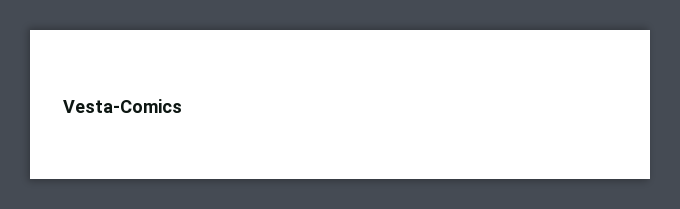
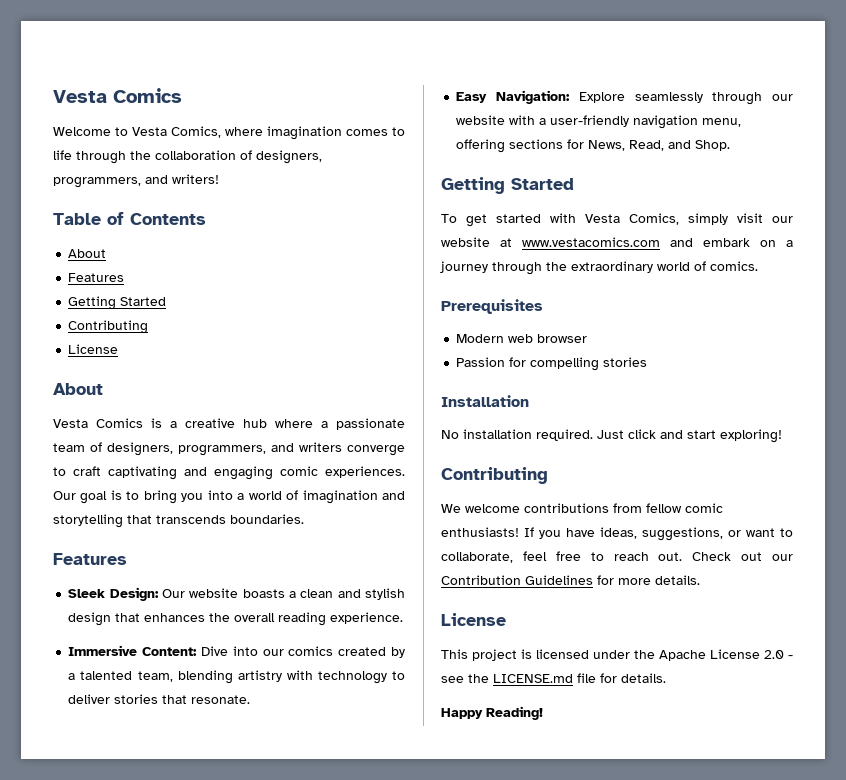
[63,99,182,113] Vesta-Comics -> [53,88,182,103] [53,126,405,140] [53,150,322,164] [53,174,219,188] [53,212,206,225] [68,249,107,258] [68,273,125,282] [68,296,167,310] [68,320,149,334] [68,344,119,354] [53,383,103,395] [53,418,405,430] [53,442,405,456] [53,466,405,480] [53,490,406,504] [53,514,304,528] [53,553,127,565] [68,587,405,601] [68,612,404,626] [68,645,406,658] [68,670,405,684] [68,694,251,704] [456,90,793,105] [456,115,742,129] [456,139,731,153] [441,177,574,194] [441,213,793,227] [441,237,793,247] [440,261,758,275] [441,299,543,314] [456,334,588,343] [456,357,648,371] [441,395,529,407] [441,429,782,443] [441,467,548,484] [441,503,723,513] [441,527,793,541] [441,551,793,563] [441,575,700,585] [441,613,506,626] [441,649,793,661] [441,673,666,683] [441,706,543,720] Vesta Comics // Welcome to Vesta Comics, where imagination comes to life through the collaboration of designers, programmers, and writers! // Table of Contents // About // Features // Getting Started // Contributing // License // About // Vesta Comics is a creative hub where a passionate team of designers, programmers, and writers converge to craft captivating and engaging comic experiences. Our goal is to bring you into a world of imagination and storytelling that transcends boundaries. // Features // Sleek Design: Our website boasts a clean and stylish design that enhances the overall reading experience. // Immersive Content: Dive into our comics created by a talented team, blending artistry with technology to deliver stories that resonate. // Easy Navigation: Explore seamlessly through our website with a user-friendly navigation menu, offering sections for News, Read, and Shop. // Getting Started // To get started with Vesta Comics, simply visit our website at www.vestacomics.com and embark on a journey through the extraordinary world of comics. // Prerequisites // Modern web browser // Passion for compelling stories // Installation // No installation required. Just click and start exploring! // Contributing // We welcome contributions from fellow comic enthusiasts! If you have ideas, suggestions, or want to collaborate, feel free to reach out. Check out our Contribution Guidelines for more details. // License // This project is licensed under the Apache License 2.0 - see the LICENSE.md file for details. // Happy Reading!

